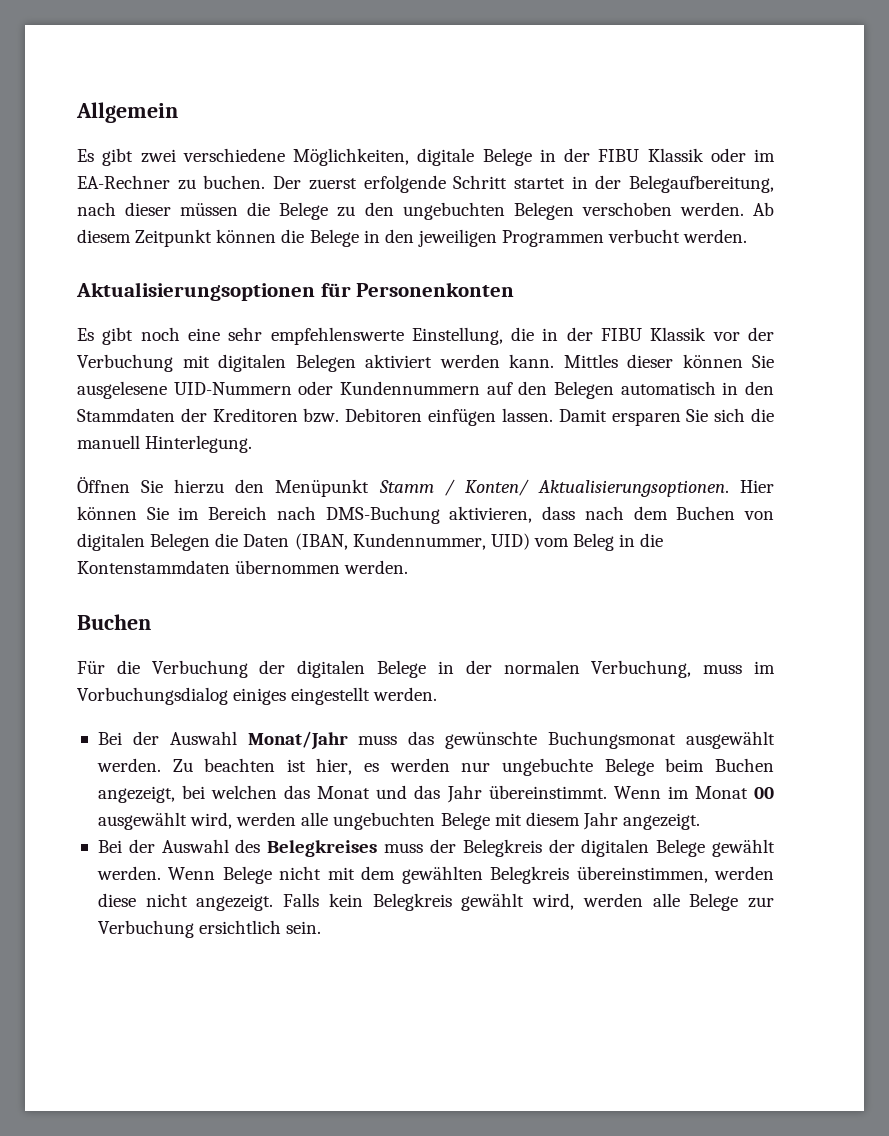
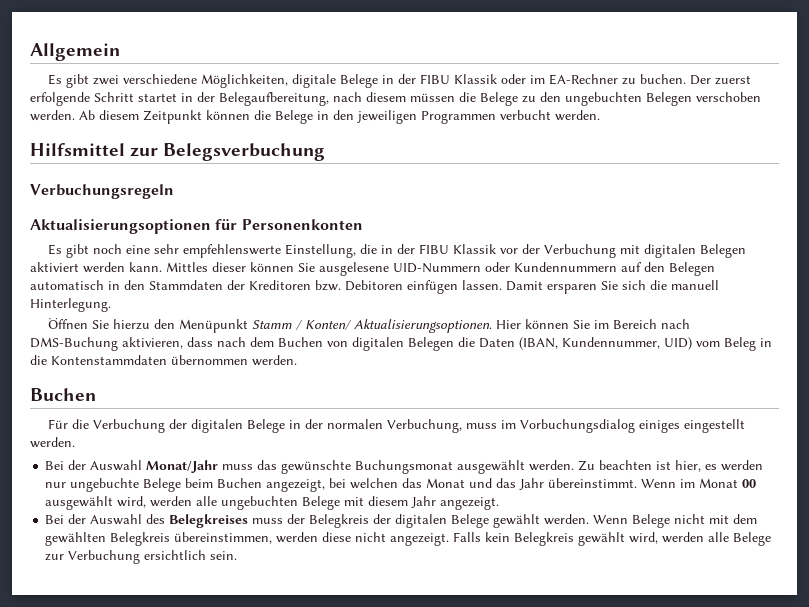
[125,202,172,216] dieser -> [366,92,406,102] diesem
(748, 236) none -> [30,143,326,161] [30,184,174,199] // Hilfsmittel zur Belegsverbuchung // Verbuchungsregeln

